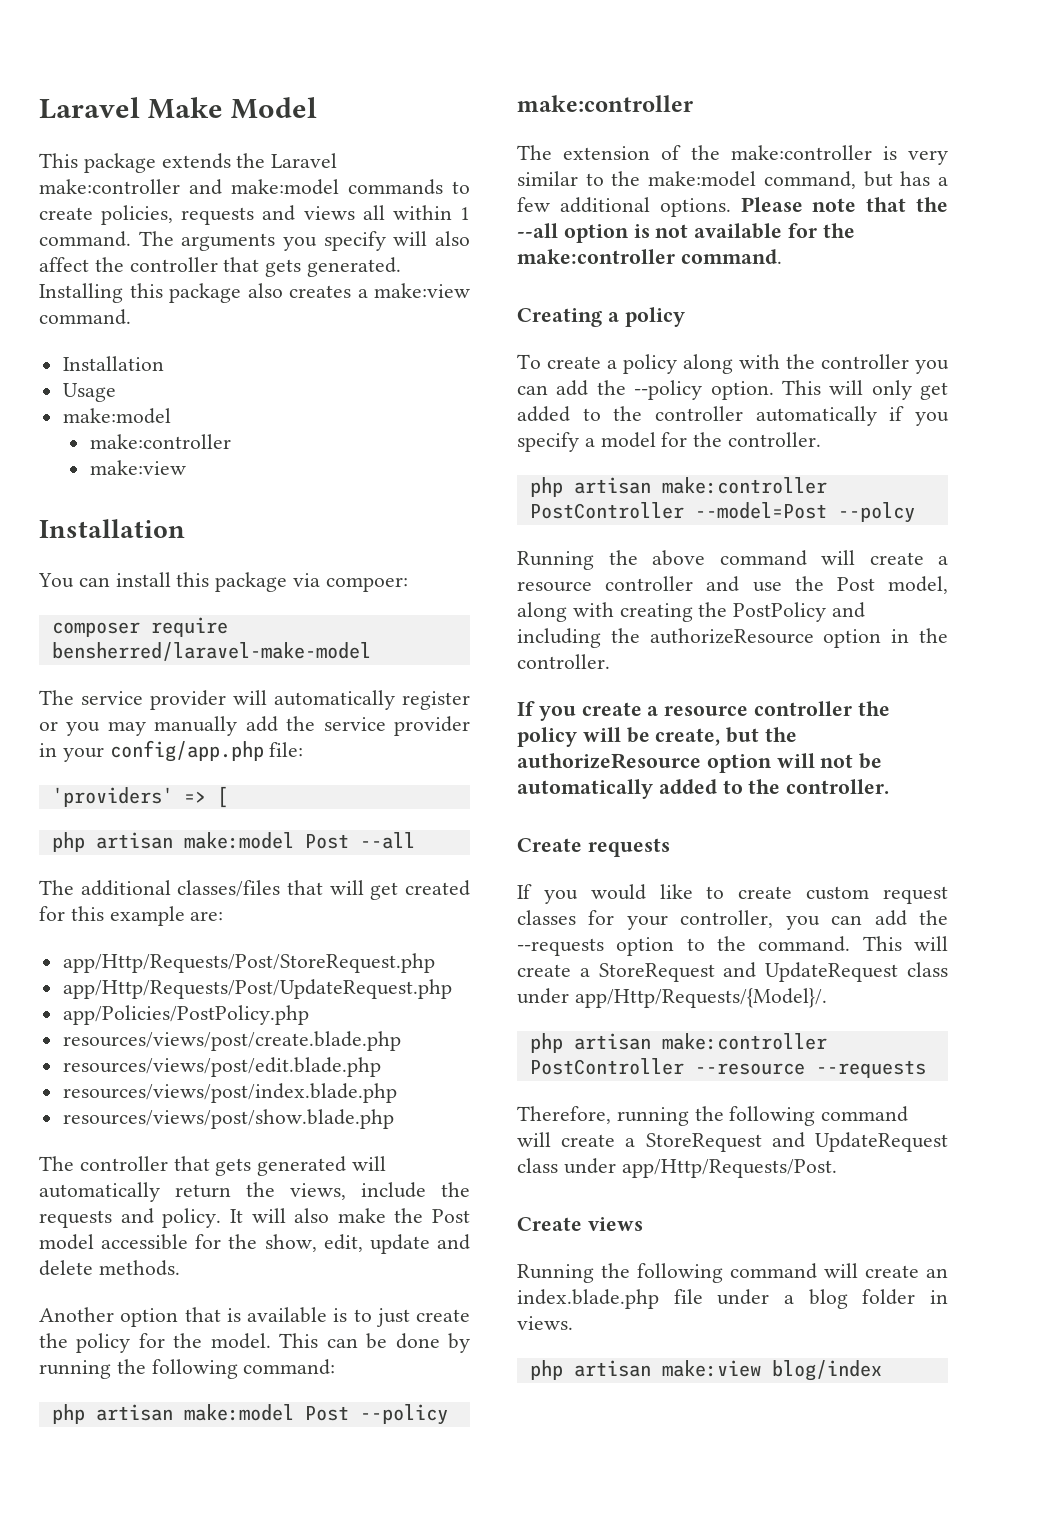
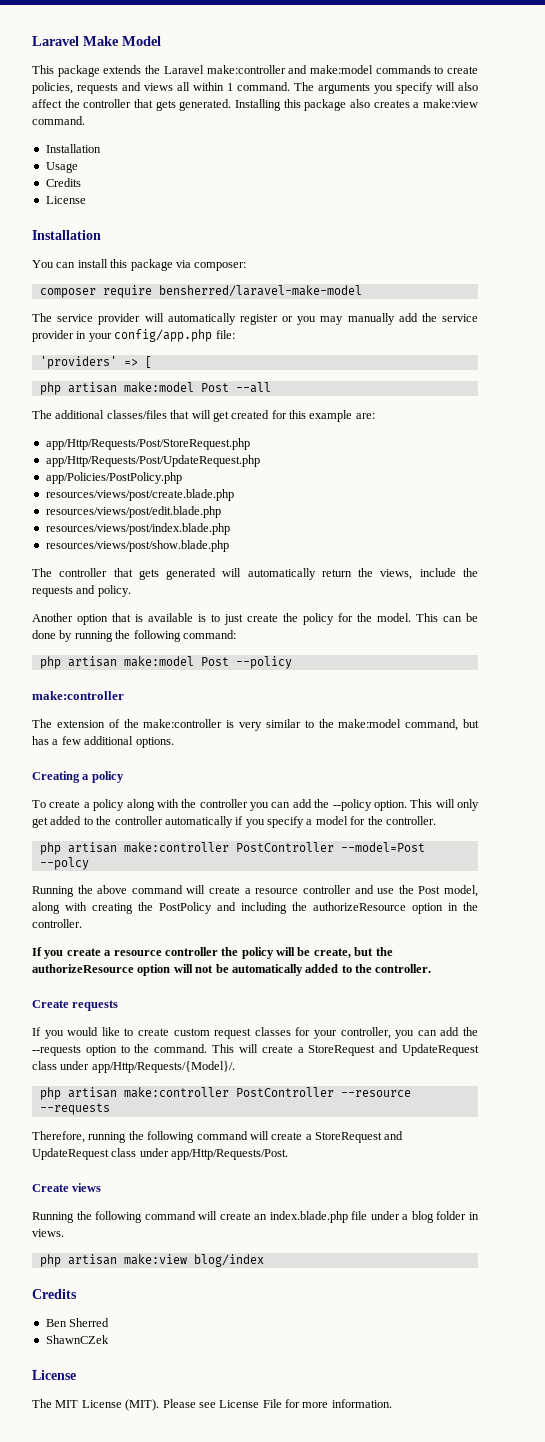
[62,408,171,424] [89,434,231,449] [89,460,186,475] make:model // make:controller // make:view -> [45,178,81,187] [45,196,86,204] Credits // License
[325,577,408,592] compoer: -> [194,262,247,271] composer:
[229,1208,470,1223] [39,1234,471,1254] [39,1260,180,1276] It will also make the Post model accessible for the show, edit, update and delete methods. -> (131, 591) none
[740,197,948,212] [517,223,855,243] [517,249,782,264] Please note that the --all option is not available for the make:controller command. -> (174, 742) none
(882, 1370) none -> [32,1289,77,1299] [45,1318,110,1327] [45,1335,109,1344] [32,1370,76,1380] [32,1399,392,1411] // Credits // Ben Sherred // ShawnCZek // License // The MIT License (MIT). Please see License File for more information.

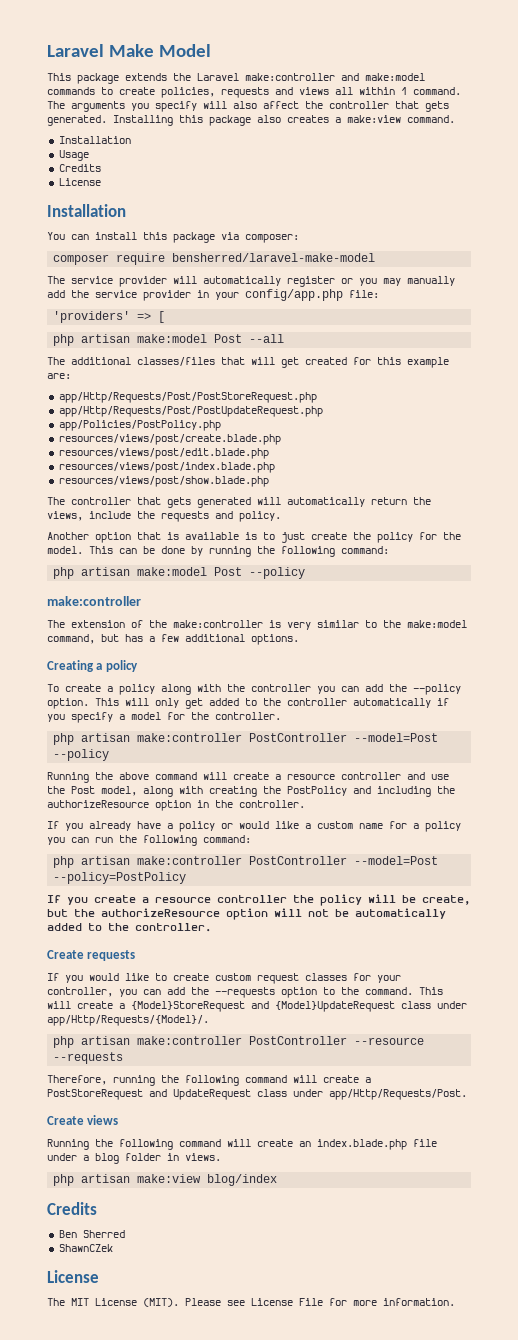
[45,438,250,450] [45,455,260,467] app/Http/Requests/Post/StoreRequest.php // app/Http/Requests/Post/UpdateRequest.php -> [58,392,317,403] [58,406,323,417] app/Http/Requests/Post/PostStoreRequest.php // app/Http/Requests/Post/PostUpdateRequest.php
[39,857,89,870] --polcy -> [53,749,110,761] --policy
(82, 923) none -> [47,821,461,832] [47,835,251,846] [53,856,439,868] [53,872,187,884] // If you already have a policy or would like a custom name for a policy you can run the following command: // php artisan make:controller PostController --model=Post --policy=PostPolicy
[308,1044,479,1056] StoreRequest and UpdateRequest -> [131,1001,395,1012] {Model}StoreRequest and {Model}UpdateRequest
[315,1132,382,1143] StoreRequest -> [47,1089,143,1100] PostStoreRequest

